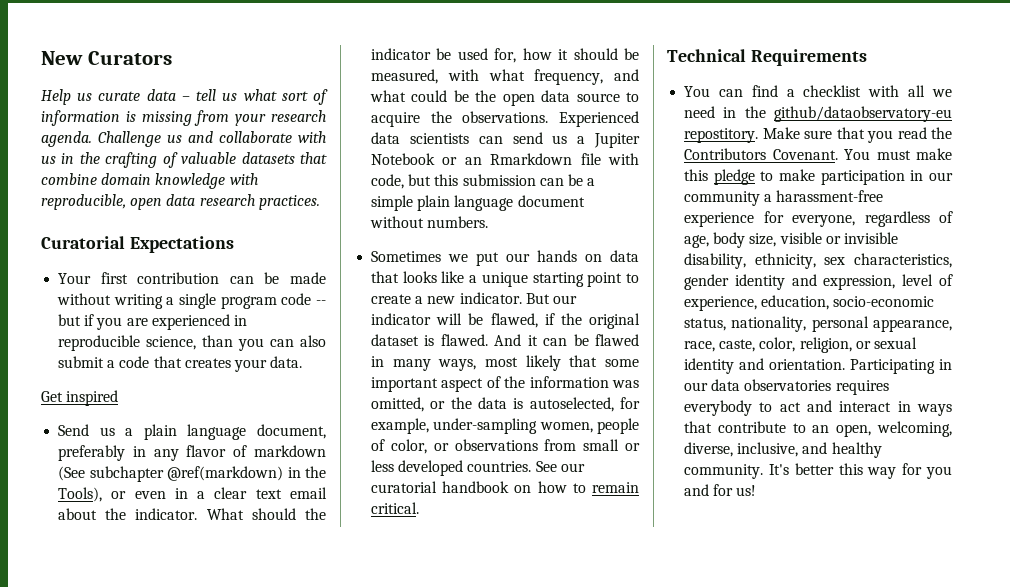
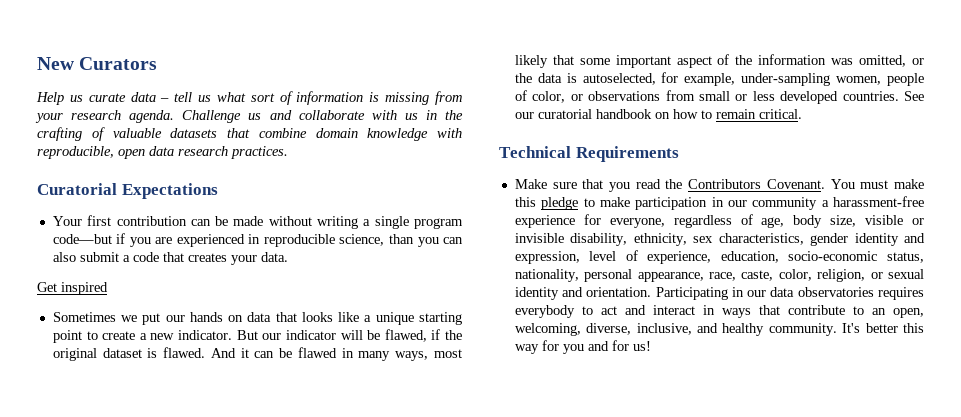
[281,293,326,305] [58,314,82,326] code -- but -> [52,234,112,244] code—but
[58,424,326,440] [58,445,326,461] [58,466,326,482] [58,487,327,502] [58,508,326,520] [371,48,639,63] [371,69,639,85] [370,90,639,106] [371,111,639,127] [371,132,640,148] [371,153,639,165] [371,174,596,189] [371,195,585,211] [370,216,489,228] // Send us a plain language document, preferably in any flavor of markdown (See subchapter @ref(markdown) in the Tools), or even in a clear text email about the indicator. What should the indicator be used for, how it should be measured, with what frequency, and what could be the open data source to acquire the observations. Experienced data scientists can send us a Jupiter Notebook or an Rmarkdown file with code, but this submission can be a simple plain language document without numbers. -> (108, 288) none
[684,85,952,97] [684,106,952,122] [684,128,759,143] You can find a checklist with all we need in the github/dataobservatory-eu repostitory. -> (679, 154) none

